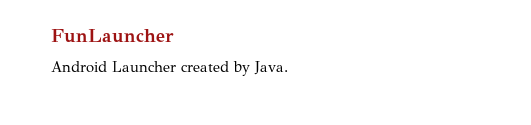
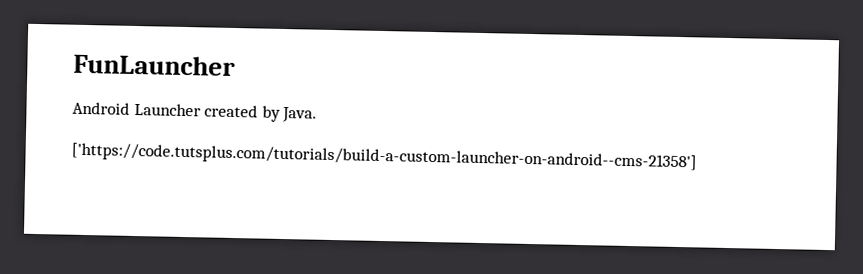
(288, 68) none -> [71,142,697,172] // ['https://code.tutsplus.com/tutorials/build-a-custom-launcher-on-android--cms-21358']

